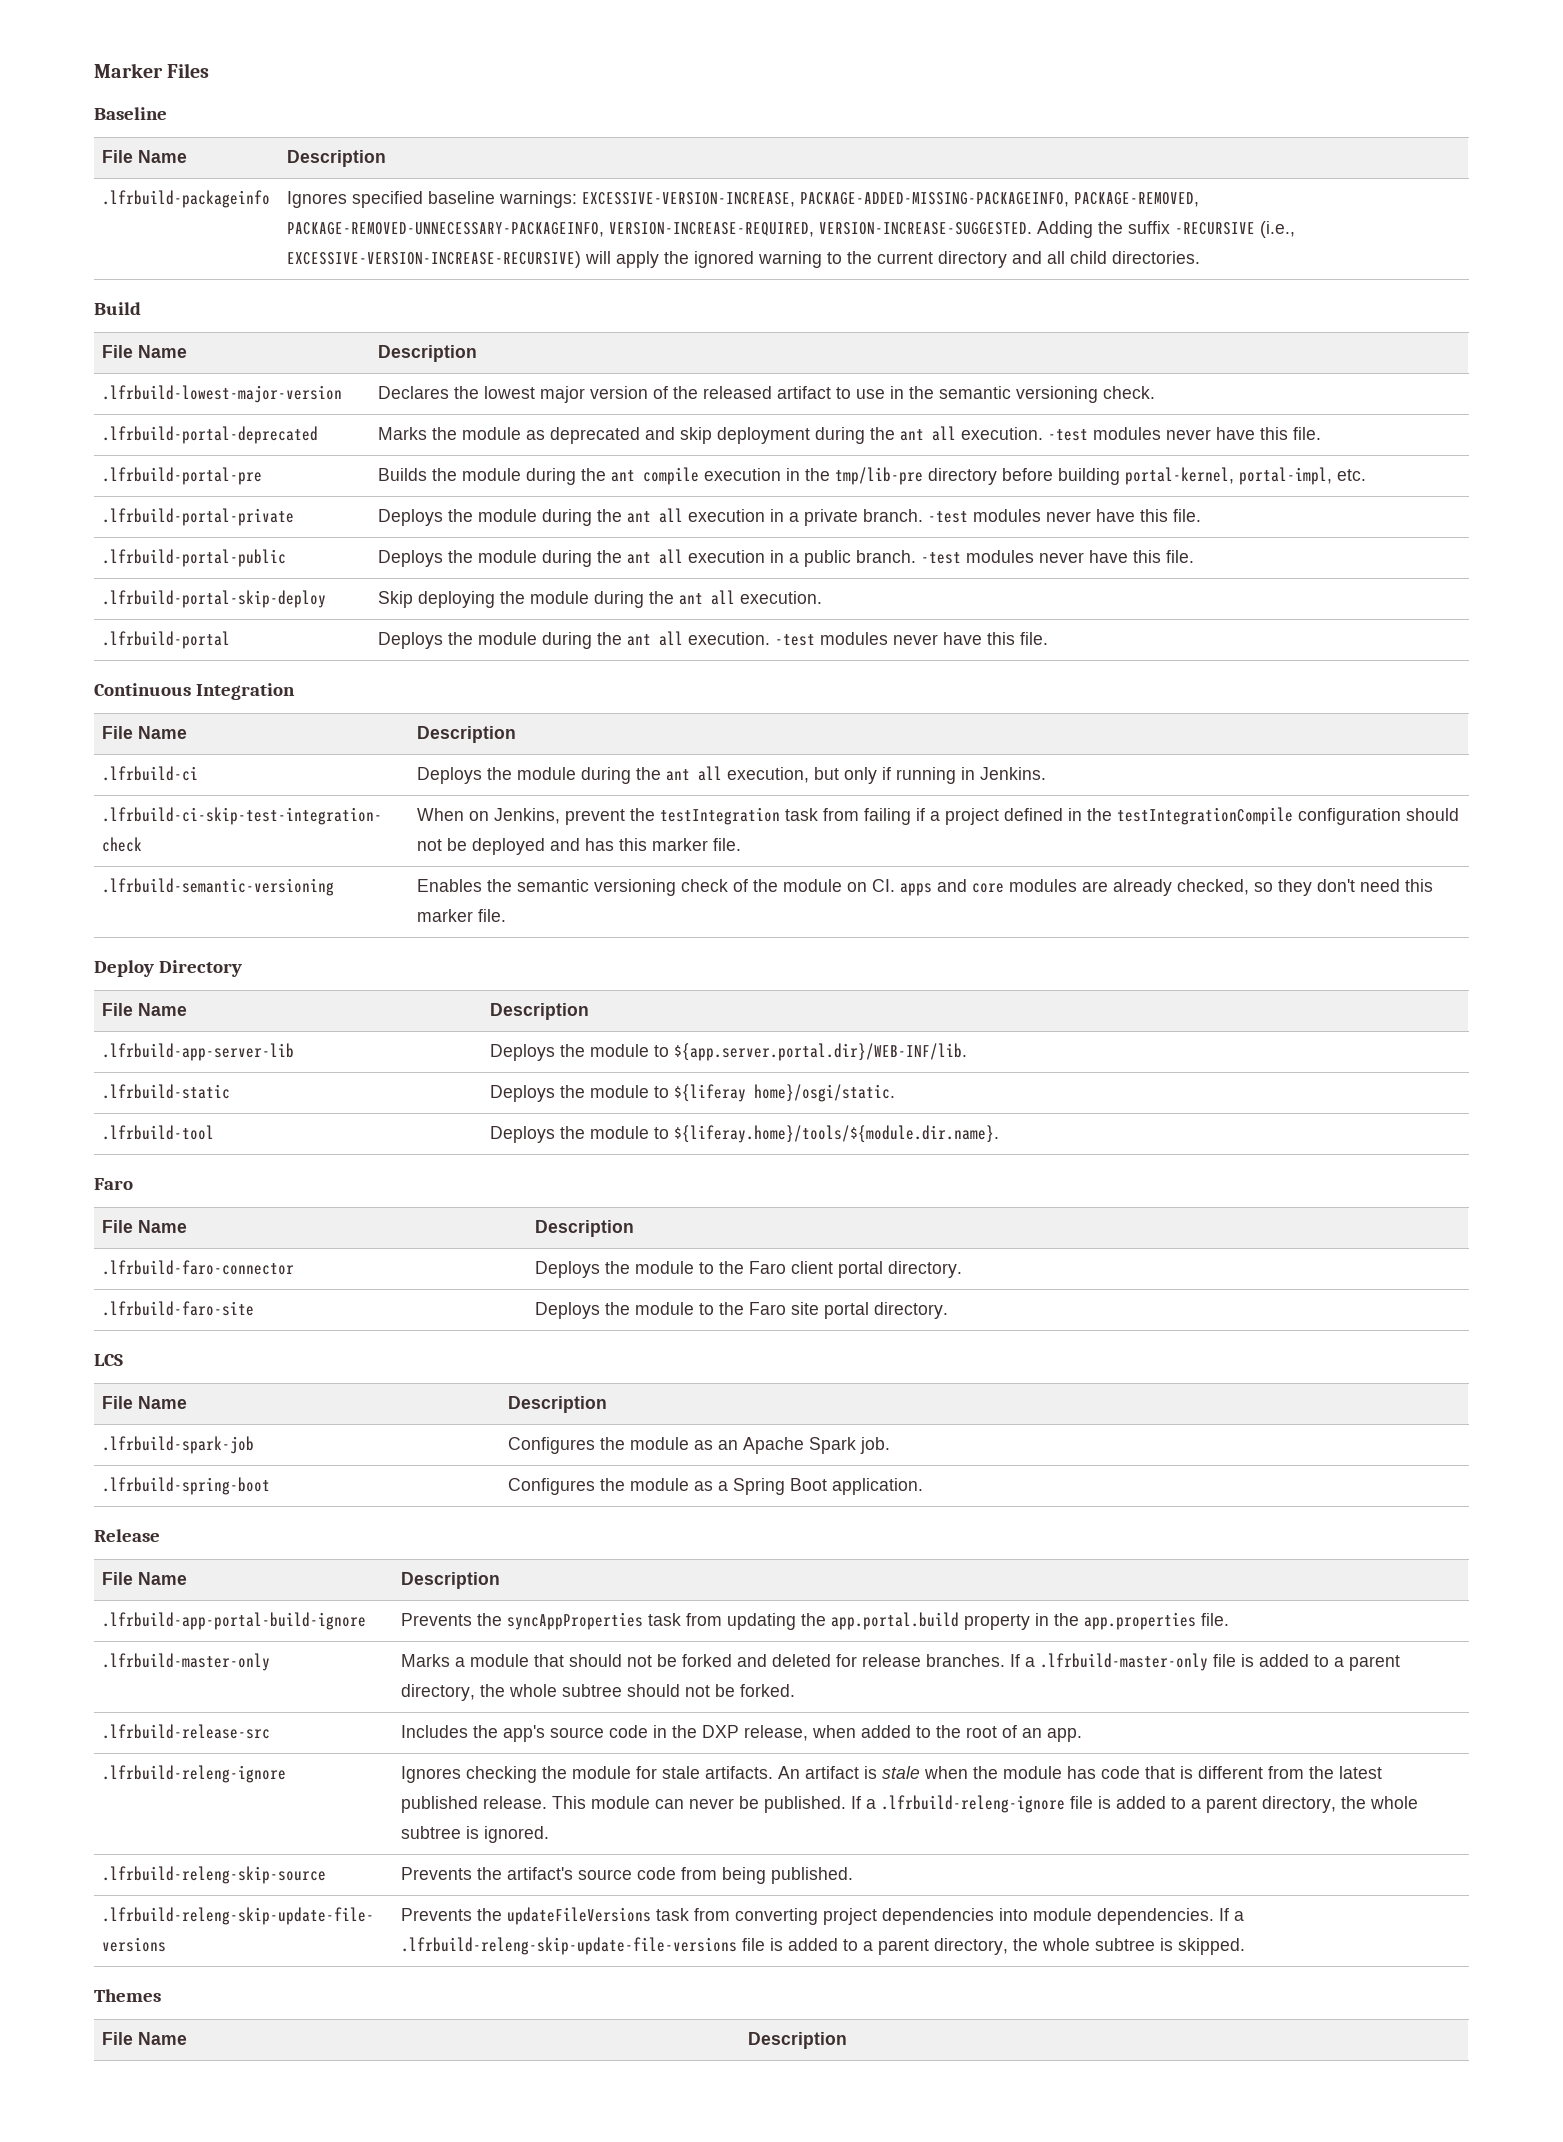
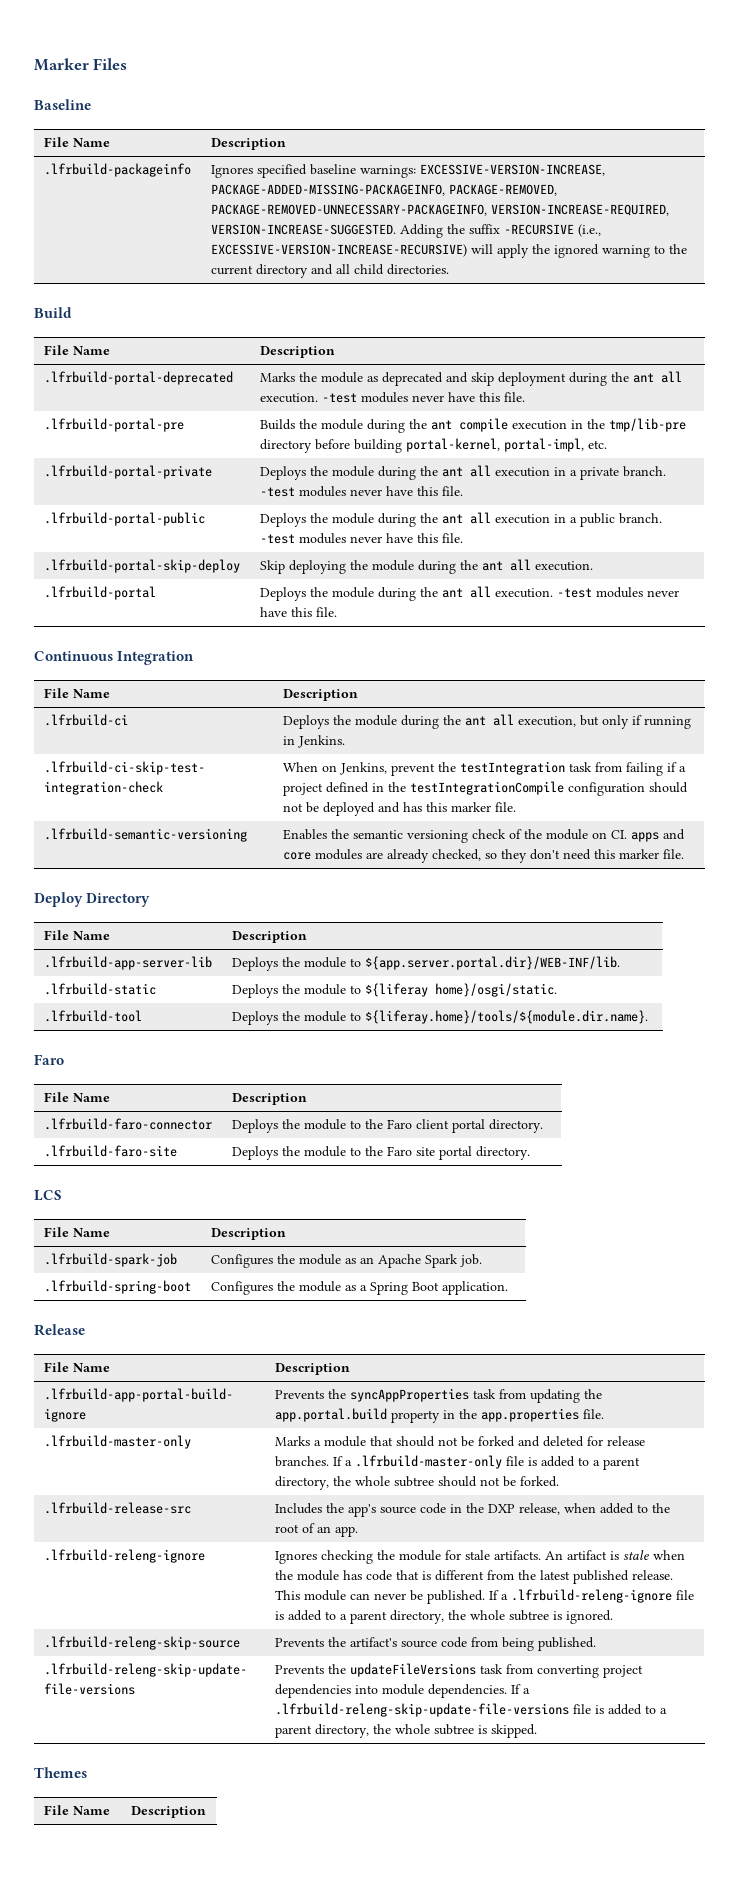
[102,385,343,403] [378,386,1156,403] // .lfrbuild-lowest-major-version | Declares the lowest major version of the released artifact to use in the semantic versioning check. -> (335, 352) none

